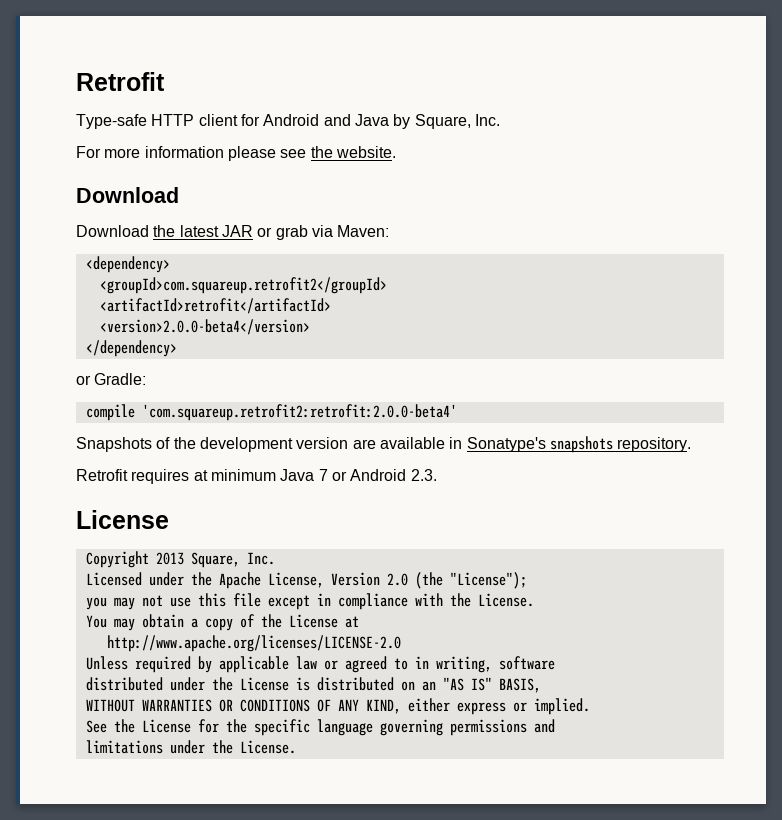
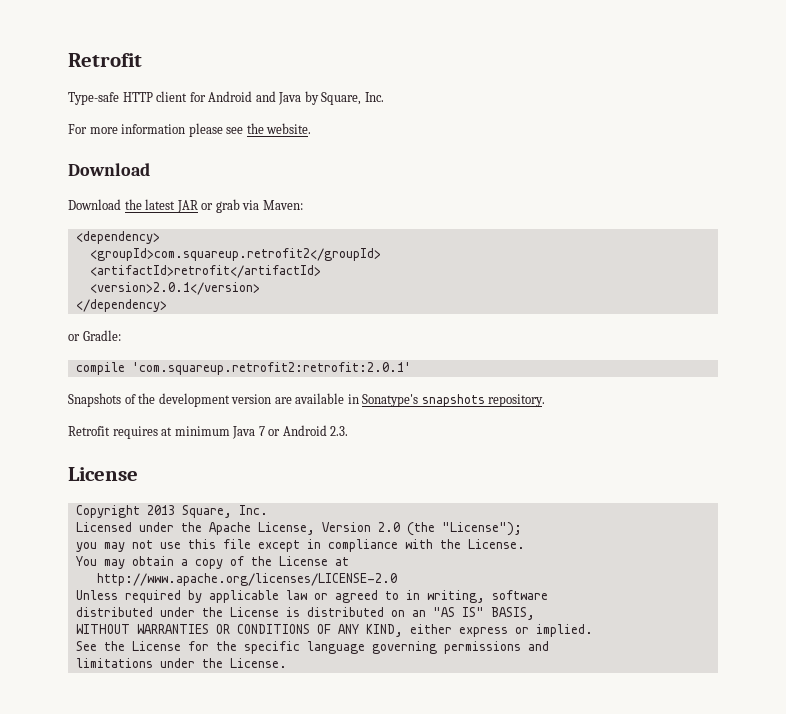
[99,319,310,335] <version>2.0.0-beta4</version> -> [89,282,260,295] <version>2.0.1</version>
[141,404,457,421] 'com.squareup.retrofit2:retrofit:2.0.0-beta4' -> [131,362,411,375] 'com.squareup.retrofit2:retrofit:2.0.1'

